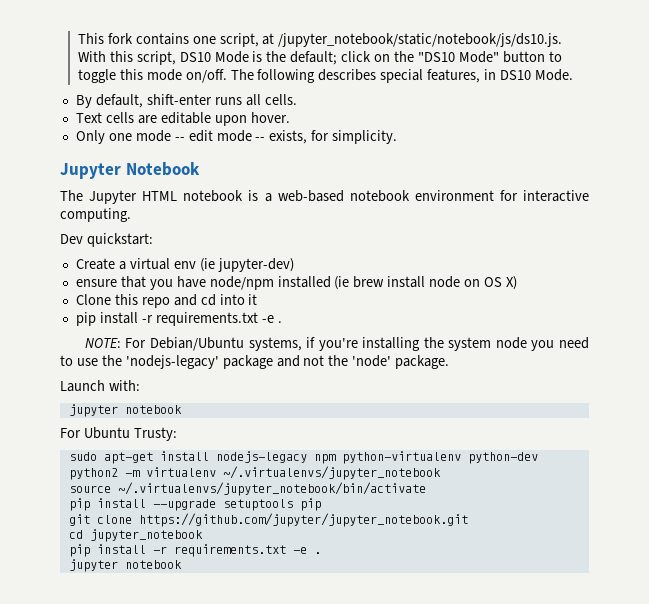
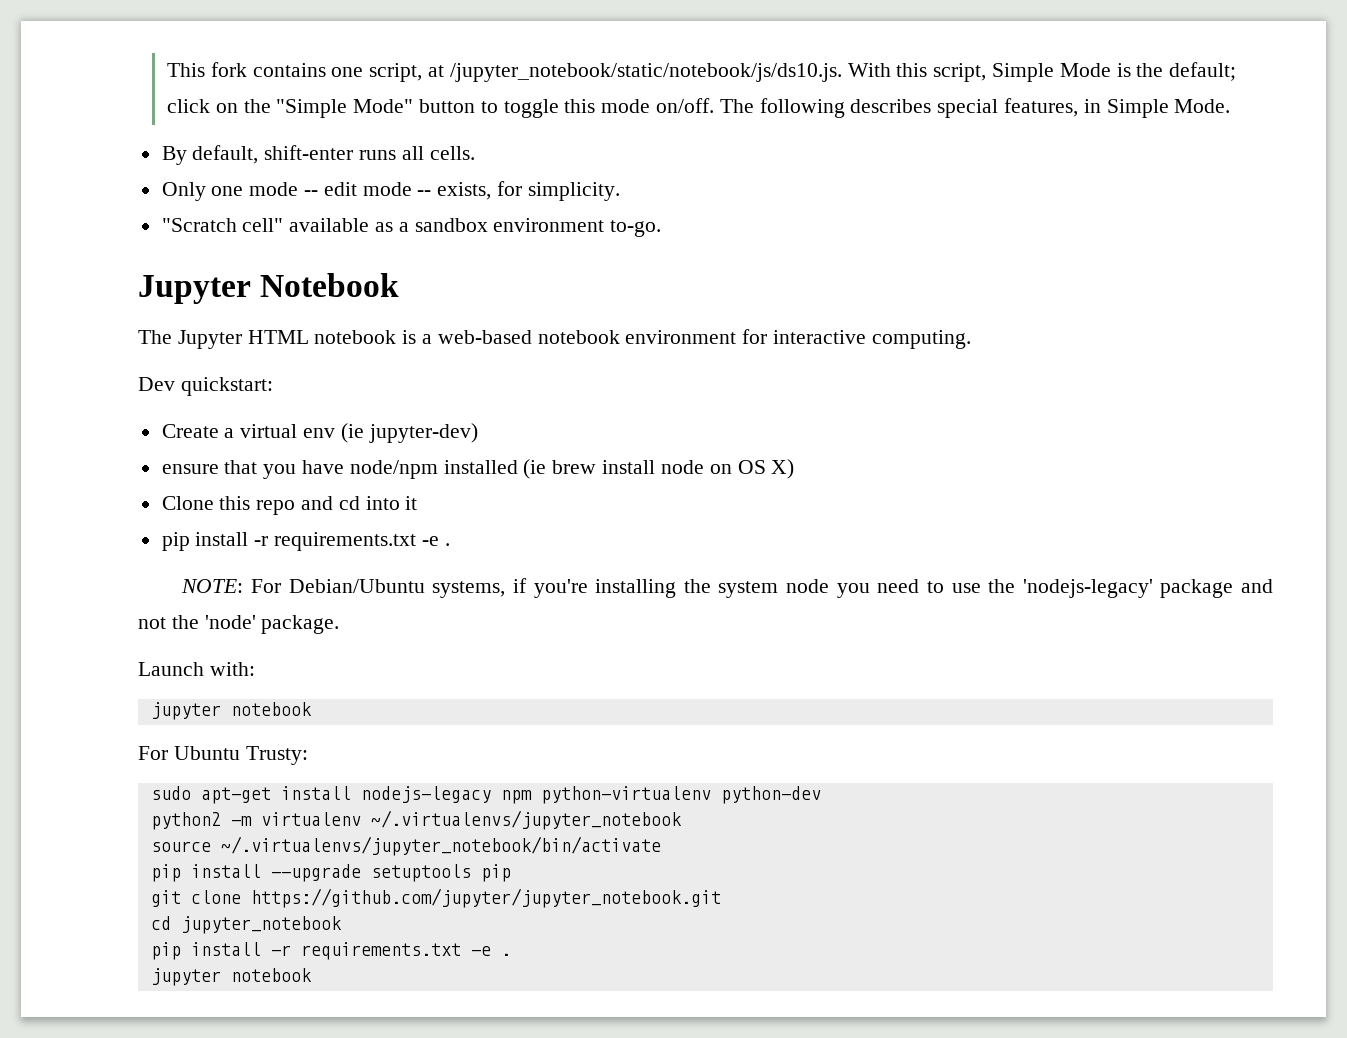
[179,52,211,62] DS10 -> [992,63,1055,82] Simple
[417,52,455,62] "DS10 -> [276,99,348,118] "Simple
[500,70,532,80] DS10 -> [1106,99,1169,118] Simple
[75,112,290,126] // Text cells are editable upon hover. -> (475, 153) none
(398, 137) none -> [161,218,662,237] // "Scratch cell" available as a sandbox environment to-go.

